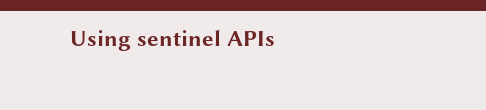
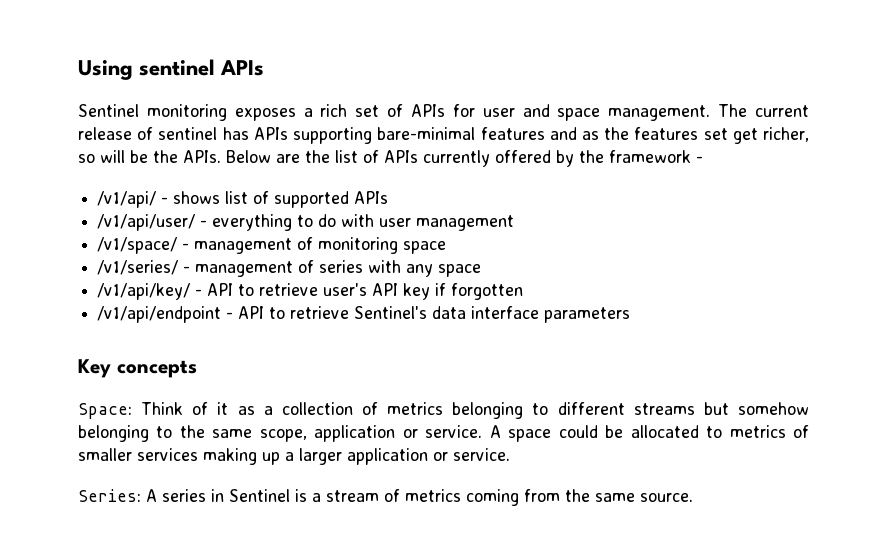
(276, 38) none -> [78,104,809,121] [78,127,809,144] [78,150,703,167] [97,191,389,208] [97,214,515,231] [97,237,447,254] [97,260,482,277] [97,283,524,300] [97,306,631,323] [78,359,197,378] [78,402,809,419] [78,425,809,442] [78,448,510,465] [78,489,693,506] // Sentinel monitoring exposes a rich set of APIs for user and space management. The current release of sentinel has APIs supporting bare-minimal features and as the features set get richer, so will be the APIs. Below are the list of APIs currently offered by the framework - // /v1/api/ - shows list of supported APIs // /v1/api/user/ - everything to do with user management // /v1/space/ - management of monitoring space // /v1/series/ - management of series with any space // /v1/api/key/ - API to retrieve user's API key if forgotten // /v1/api/endpoint - API to retrieve Sentinel's data interface parameters // Key concepts // Space: Think of it as a collection of metrics belonging to different streams but somehow belonging to the same scope, application or service. A space could be allocated to metrics of smaller services making up a larger application or service. // Series: A series in Sentinel is a stream of metrics coming from the same source.

